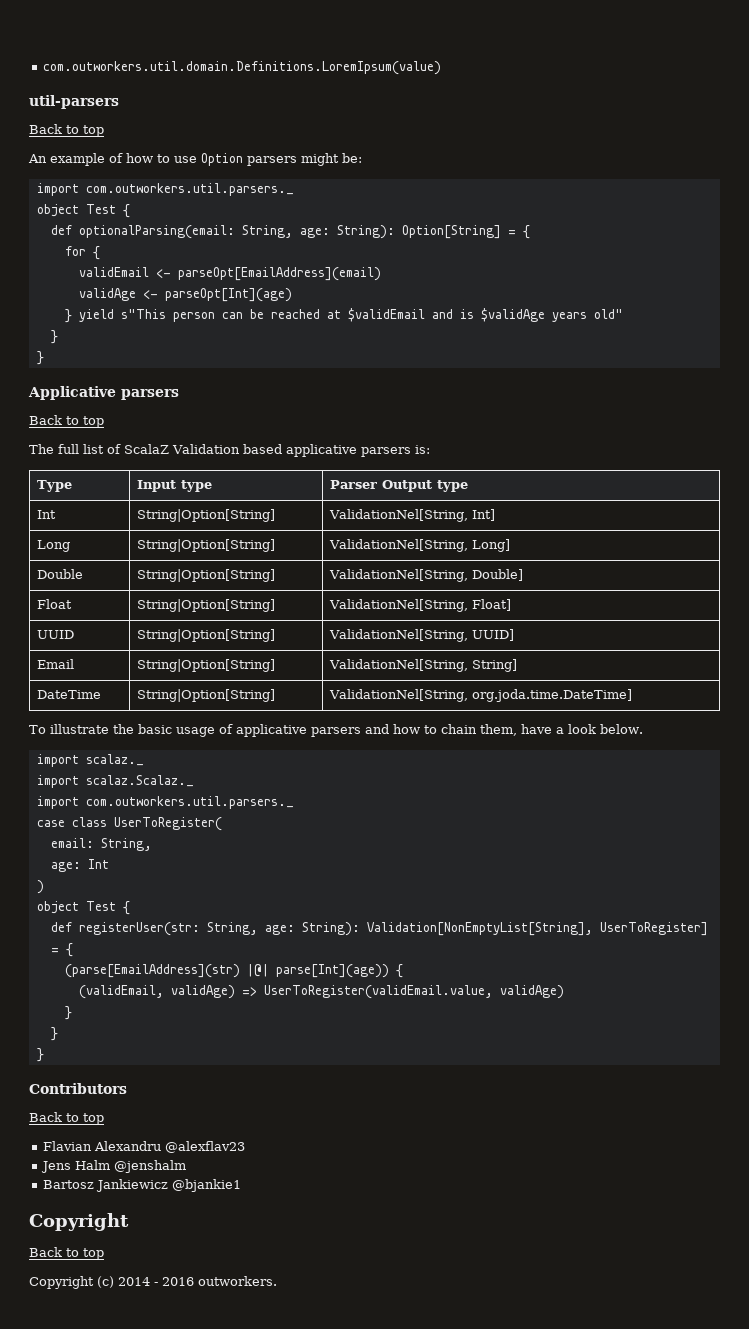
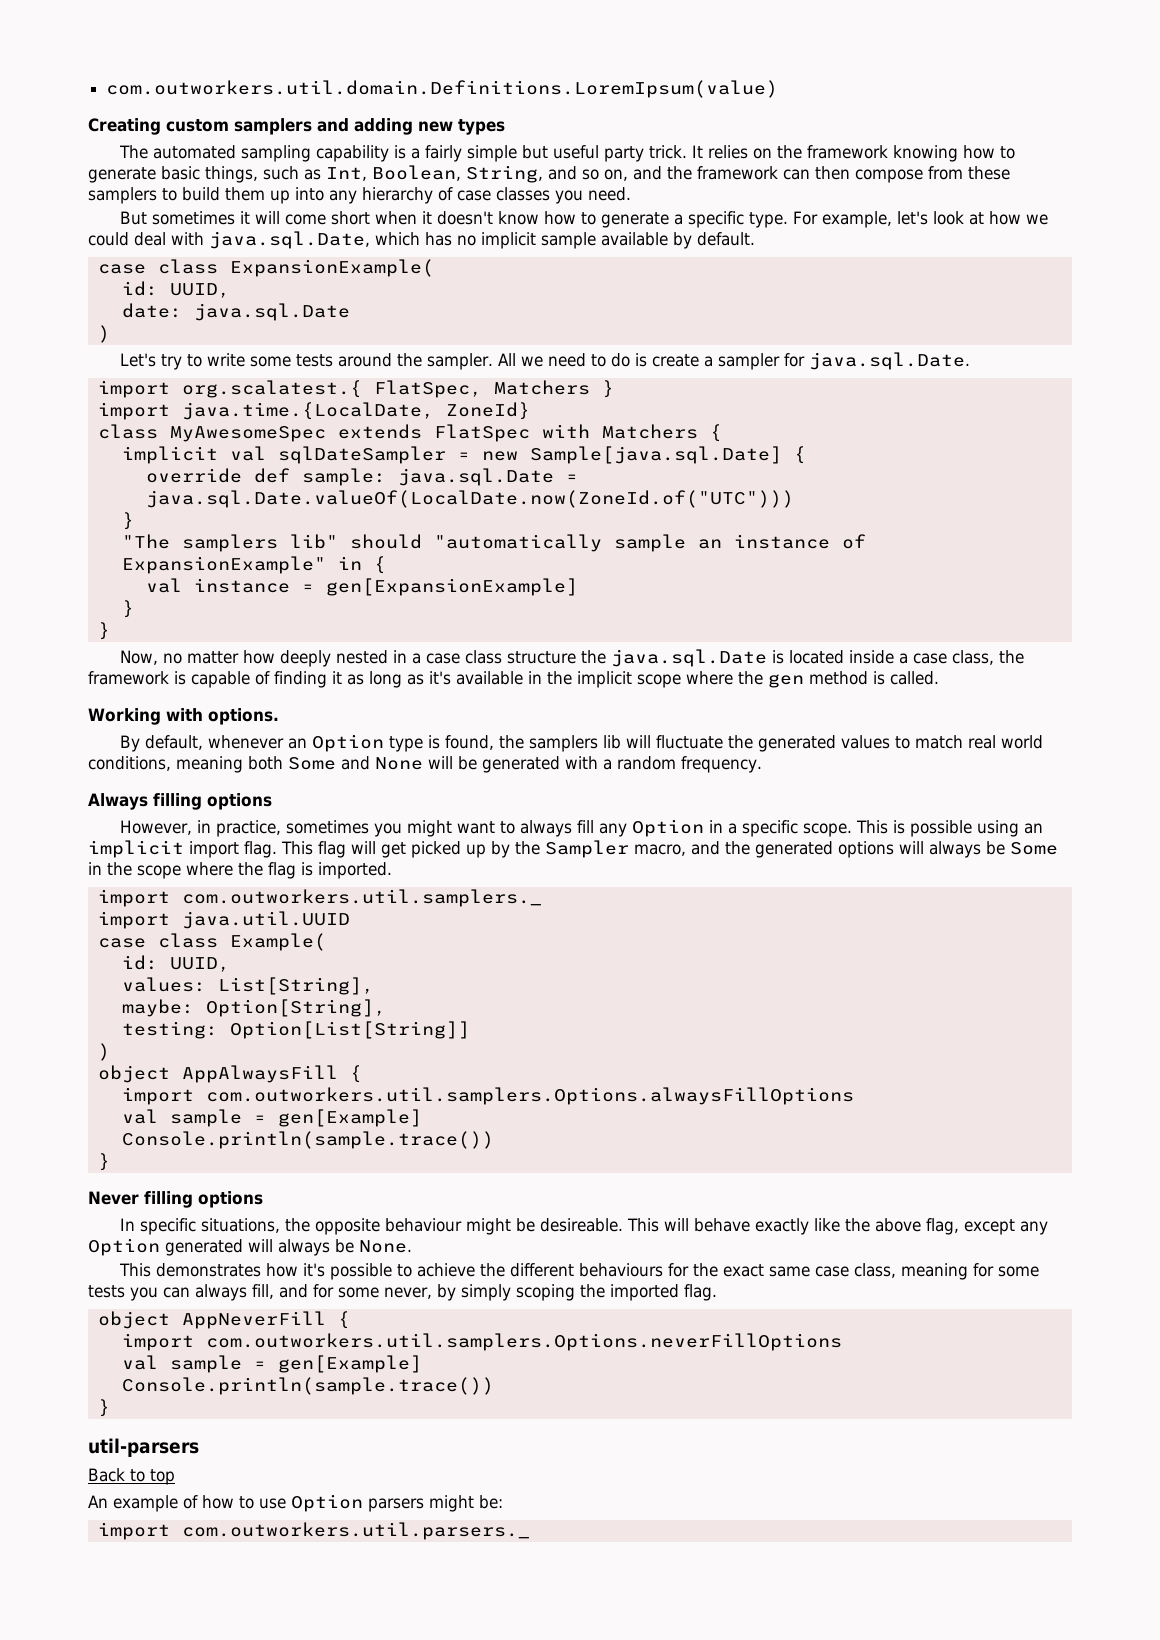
(441, 68) none -> [88,118,505,135] [118,145,1015,162] [88,165,1010,183] [88,187,631,204] [119,211,1048,228] [88,231,755,249] [97,259,434,277] [121,281,230,298] [121,303,350,321] [97,325,110,343] [119,352,970,370] [97,380,614,398] [97,402,530,420] [97,424,722,442] [121,446,806,464] [145,468,578,486] [145,490,794,508] [121,512,134,530] [121,534,866,552] [121,556,386,574] [145,578,578,596] [121,600,134,618] [97,622,110,640] [119,649,1024,667] [88,671,939,688] [88,708,279,725] [119,734,1043,752] [88,756,762,773] [88,793,272,810] [119,819,1043,837] [88,840,1058,858] [88,862,392,879] [97,889,542,907] [97,911,350,929] [97,933,326,951] [121,955,230,972] [121,977,374,995] [121,999,386,1017] [121,1021,470,1039] [97,1043,110,1061] [97,1065,362,1083] [121,1087,854,1105] [121,1109,422,1127] [121,1131,494,1149] [97,1153,110,1171] [88,1191,263,1208] [119,1218,1048,1235] [88,1238,412,1256] [118,1263,1039,1280] [88,1284,717,1301] [97,1311,350,1329] [121,1333,842,1351] [121,1355,422,1373] [121,1377,494,1395] [97,1399,110,1417] // Creating custom samplers and adding new types // The automated sampling capability is a fairly simple but useful party trick. It relies on the framework knowing how to generate basic things, such as Int, Boolean, String, and so on, and the framework can then compose from these samplers to build them up into any hierarchy of case classes you need. // But sometimes it will come short when it doesn't know how to generate a specific type. For example, let's look at how we could deal with java.sql.Date, which has no implicit sample available by default. // case class ExpansionExample( // id: UUID, // date: java.sql.Date // ) // Let's try to write some tests around the sampler. All we need to do is create a sampler for java.sql.Date. // import org.scalatest.{ FlatSpec, Matchers } // import java.time.{LocalDate, ZoneId} // class MyAwesomeSpec extends FlatSpec with Matchers { // implicit val sqlDateSampler = new Sample[java.sql.Date] { // override def sample: java.sql.Date = java.sql.Date.valueOf(LocalDate.now(ZoneId.of("UTC"))) // } // "The samplers lib" should "automatically sample an instance of ExpansionExample" in { // val instance = gen[ExpansionExample] // } // } // Now, no matter how deeply nested in a case class structure the java.sql.Date is located inside a case class, the framework is capable of finding it as long as it's available in the implicit scope where the gen method is called. // Working with options. // By default, whenever an Option type is found, the samplers lib will fluctuate the generated values to match real world conditions, meaning both Some and None will be generated with a random frequency. // Always filling options // However, in practice, sometimes you might want to always fill any Option in a specific scope. This is possible using an implicit import flag. This flag will get picked up by the Sampler macro, and the generated options will always be Some in the scope where the flag is imported. // import com.outworkers.util.samplers._ // import java.util.UUID // case class Example( // id: UUID, // values: List[String], // maybe: Option[String], // testing: Option[List[String]] // ) // object AppAlwaysFill { // import com.outworkers.util.samplers.Options.alwaysFillOptions // val sample = gen[Example] // Console.println(sample.trace()) // } // Never filling options // In specific situations, the opposite behaviour might be desireable. This will behave exactly like the above flag, except any Option generated will always be None. // This demonstrates how it's possible to achieve the different behaviours for the exact same case class, meaning for some tests you can always fill, and for some never, by simply scoping the imported flag. // object AppNeverFill { // import com.outworkers.util.samplers.Options.neverFillOptions // val sample = gen[Example] // Console.println(sample.trace()) // }
[36,204,130,218] [50,225,530,239] [64,246,100,260] [78,267,381,281] [78,288,292,302] [64,308,623,323] [50,330,58,344] [36,351,44,365] [28,386,179,400] [29,415,104,428] [29,444,430,457] [36,480,72,492] [136,480,212,492] [329,480,468,492] [36,510,56,519] [136,509,275,522] [328,509,495,522] [36,540,70,552] [136,539,275,552] [328,539,510,552] [36,569,83,579] [136,569,275,582] [328,569,523,582] [36,599,72,609] [136,599,275,612] [328,599,511,612] [36,630,74,639] [136,629,275,642] [328,629,514,642] [36,659,74,669] [136,659,275,672] [328,659,517,672] [36,690,101,699] [136,689,275,702] [328,689,632,702] [29,724,643,737] [36,754,144,767] [36,775,194,788] [36,796,294,809] [36,817,222,831] [50,838,152,851] [50,859,109,872] [36,880,44,894] [36,901,130,915] [50,922,708,936] [50,943,73,957] [64,964,403,978] [78,985,564,999] [64,1006,72,1020] [50,1027,58,1041] [36,1048,44,1062] [29,1083,127,1094] [29,1112,104,1125] [42,1141,245,1153] [40,1160,186,1173] [42,1179,241,1192] [29,1213,129,1231] [29,1247,104,1260] [29,1276,277,1289] // object Test { // def optionalParsing(email: String, age: String): Option[String] = { // for { // validEmail <- parseOpt[EmailAddress](email) // validAge <- parseOpt[Int](age) // } yield s"This person can be reached at $validEmail and is $validAge years old" // } // } // Applicative parsers // Back to top // The full list of ScalaZ Validation based applicative parsers is: // Type | Input type | Parser Output type // Int | String|Option[String] | ValidationNel[String, Int] // Long | String|Option[String] | ValidationNel[String, Long] // Double | String|Option[String] | ValidationNel[String, Double] // Float | String|Option[String] | ValidationNel[String, Float] // UUID | String|Option[String] | ValidationNel[String, UUID] // Email | String|Option[String] | ValidationNel[String, String] // DateTime | String|Option[String] | ValidationNel[String, org.joda.time.DateTime] // To illustrate the basic usage of applicative parsers and how to chain them, have a look below. // import scalaz._ // import scalaz.Scalaz._ // import com.outworkers.util.parsers._ // case class UserToRegister( // email: String, // age: Int // ) // object Test { // def registerUser(str: String, age: String): Validation[NonEmptyList[String], UserToRegister] = { // (parse[EmailAddress](str) |@| parse[Int](age)) { // (validEmail, validAge) => UserToRegister(validEmail.value, validAge) // } // } // } // Contributors // Back to top // Flavian Alexandru @alexflav23 // Jens Halm @jenshalm // Bartosz Jankiewicz @bjankie1 // Copyright // Back to top // Copyright (c) 2014 - 2016 outworkers. -> (530, 1531) none

